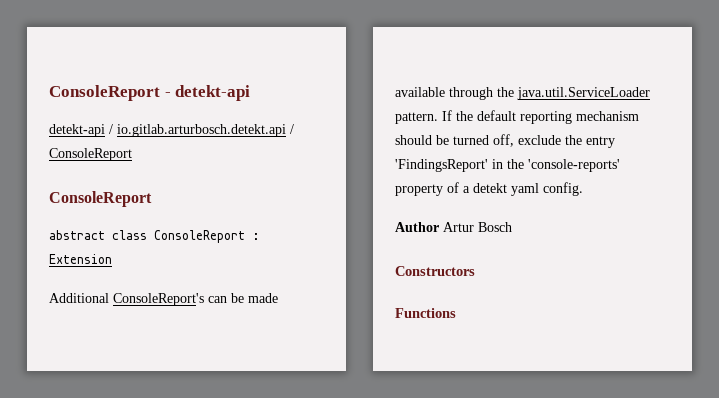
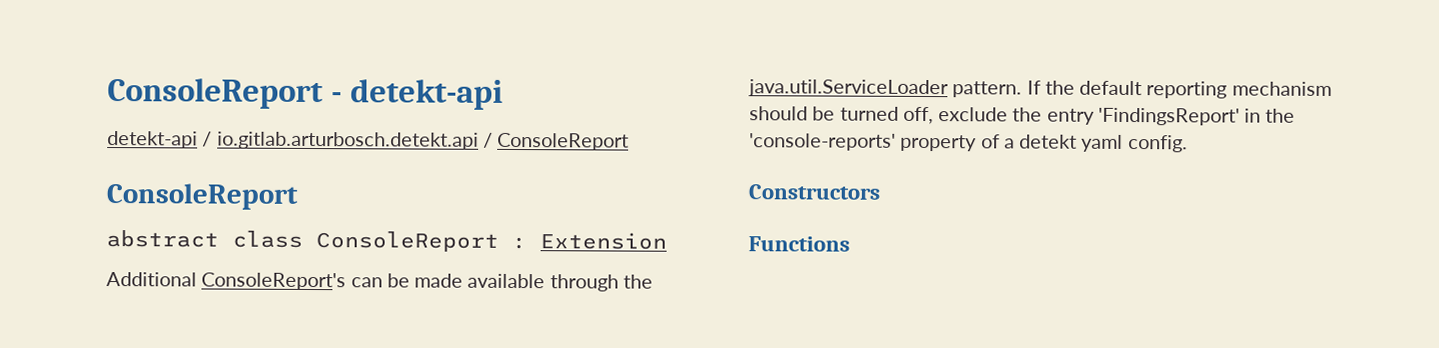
[395,222,512,232] // Author Artur Bosch -> (1188, 143) none

